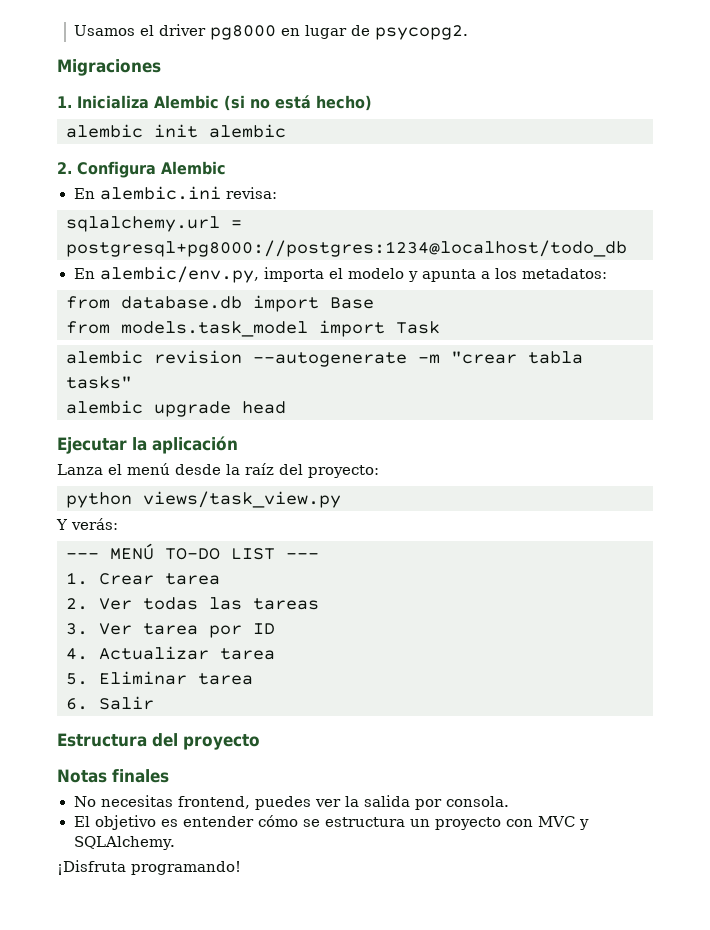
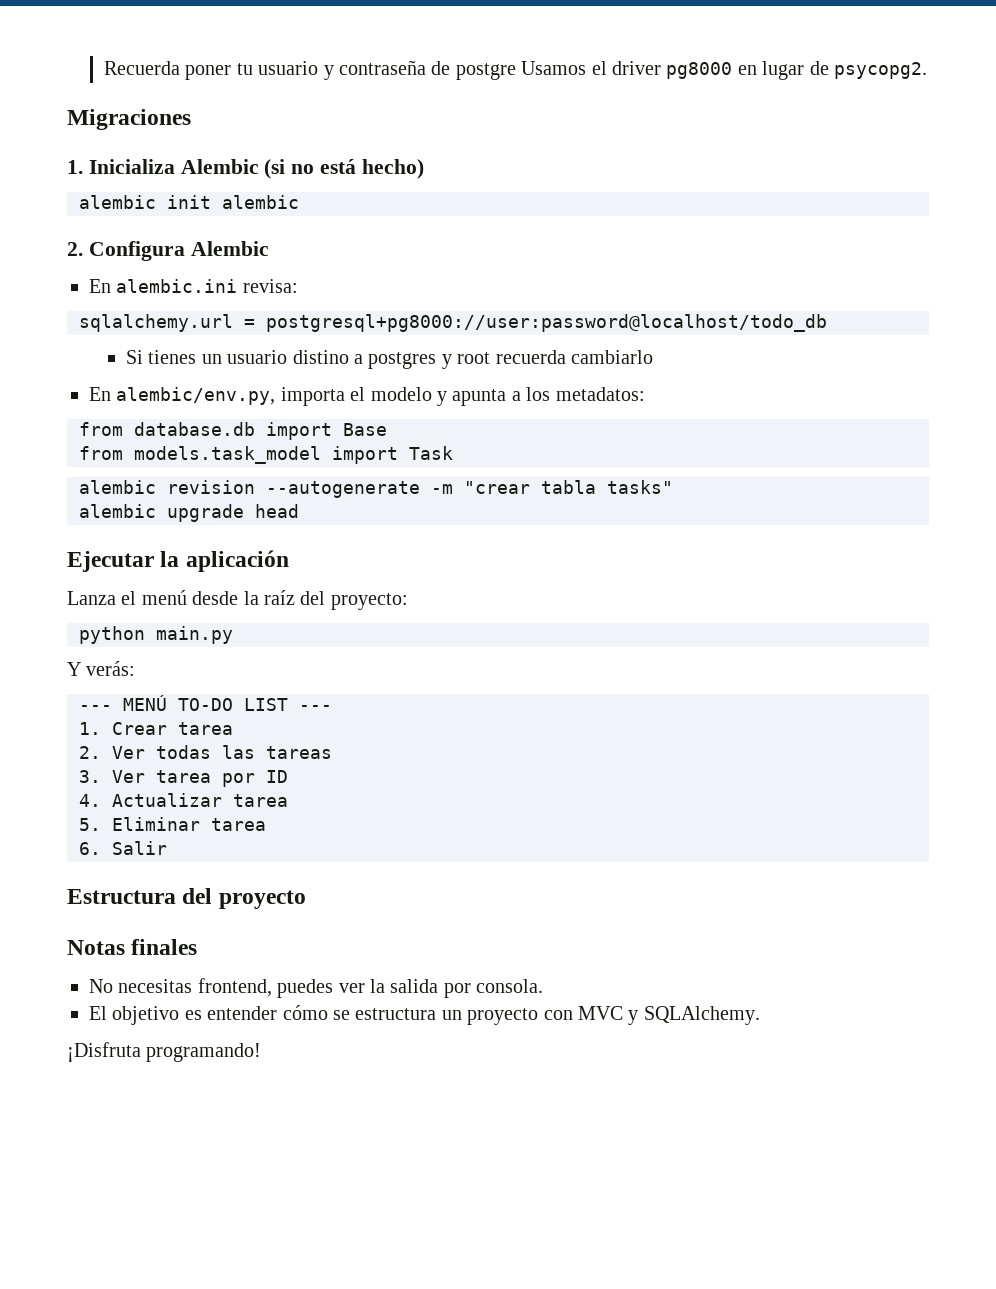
(74, 30) none -> [104,60,516,80] Recuerda poner tu usuario y contraseña de postgre
[66,240,627,257] postgresql+pg8000://postgres:1234@localhost/todo_db -> [266,314,827,332] [126,350,654,369] postgresql+pg8000://user:password@localhost/todo_db // Si tienes un usuario distino a postgres y root recuerda cambiarlo
[143,491,341,508] views/task_view.py -> [156,626,233,644] main.py

